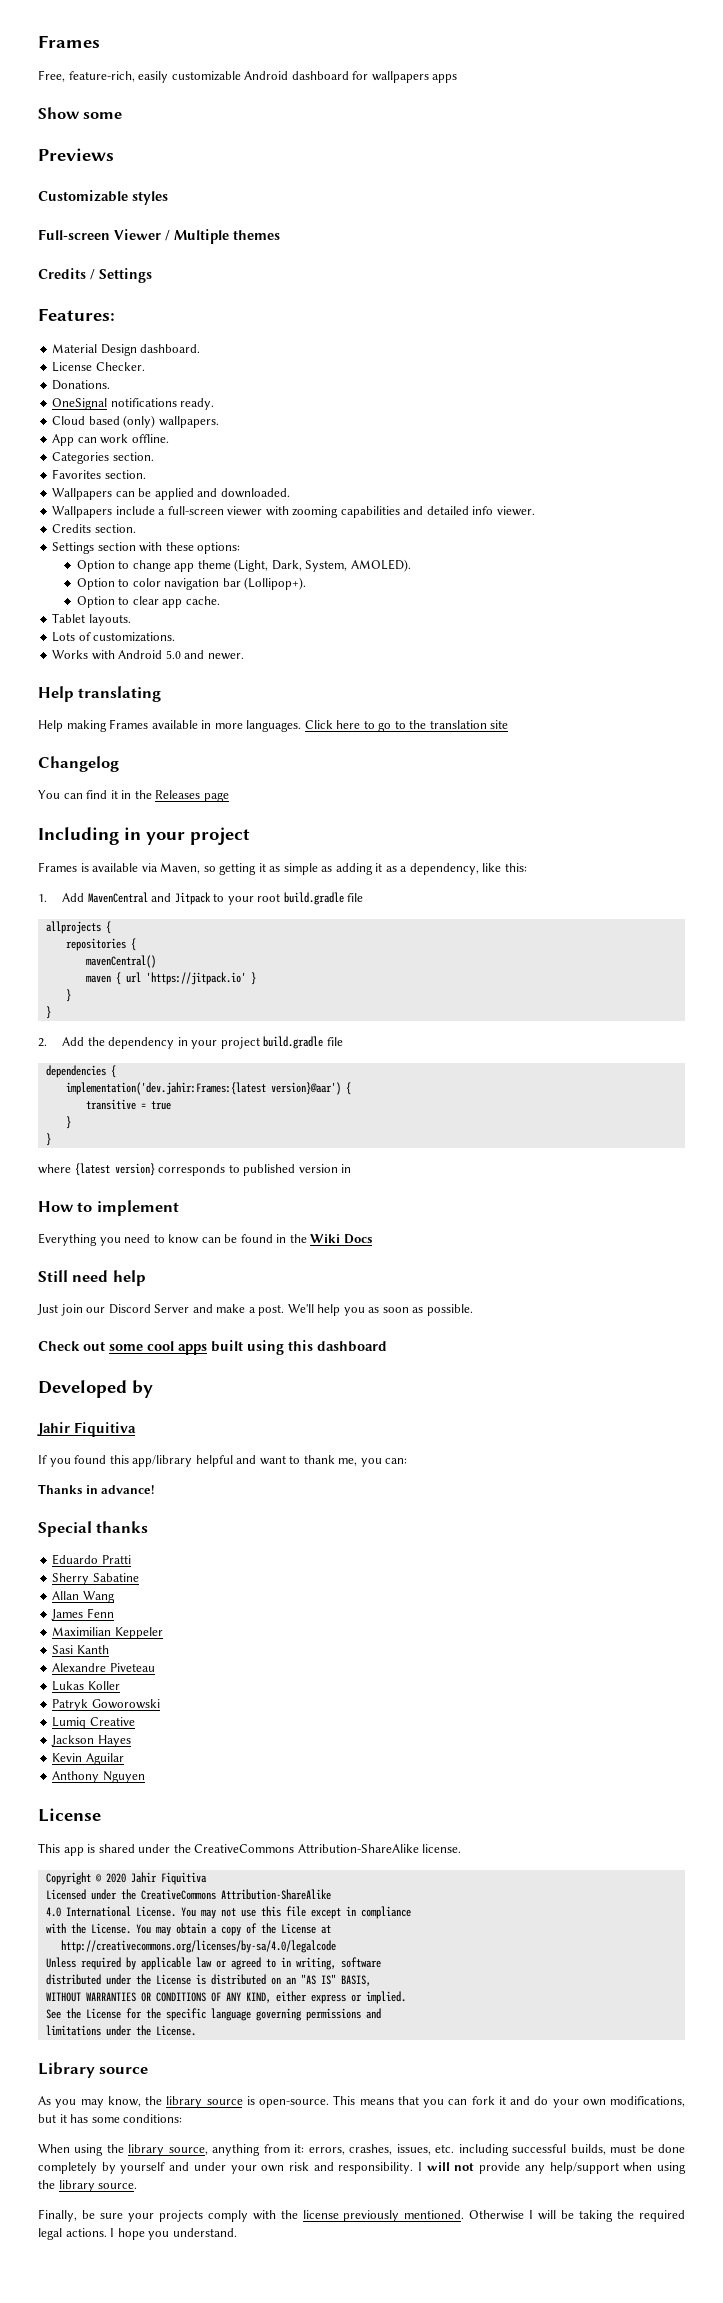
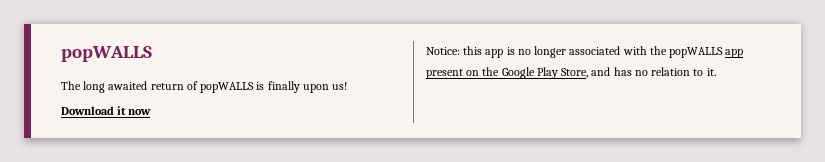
[38,35,100,48] [38,70,458,83] [38,107,123,119] [38,148,114,161] [38,190,168,205] [38,229,280,244] [38,268,152,283] [38,308,115,321] [52,344,201,356] [52,362,145,372] [52,380,111,390] [52,398,215,410] [52,415,219,428] [52,434,169,446] [52,452,154,464] [52,469,146,479] [52,488,290,500] [52,506,535,518] [52,524,136,533] [52,542,241,554] [76,559,411,572] [76,577,307,590] [76,596,220,608] [52,613,131,626] [52,632,176,642] [52,650,244,660] [38,686,162,702] [38,719,509,732] [38,756,119,772] [38,790,229,802] [38,827,250,845] [38,862,527,875] [38,892,364,905] [45,921,111,934] [65,938,136,951] [85,955,156,968] [85,972,256,985] [65,989,71,1002] [45,1006,51,1019] [38,1036,343,1049] [45,1065,116,1078] [65,1082,351,1095] [85,1099,171,1110] [65,1116,71,1129] [45,1133,51,1146] [38,1163,352,1176] [38,1200,179,1216] [38,1233,372,1246] [38,1270,146,1286] [37,1304,473,1316] [38,1340,387,1355] [38,1380,153,1398] [37,1422,136,1437] [38,1455,408,1467] [38,1484,156,1494] [38,1521,149,1537] [52,1554,131,1565] [52,1573,139,1585] [52,1591,115,1603] [51,1608,114,1620] [52,1627,163,1639] [52,1645,109,1654] [52,1663,155,1672] [52,1681,120,1691] [52,1699,160,1711] [52,1717,135,1729] [51,1735,131,1747] [52,1753,124,1765] [52,1771,145,1783] [38,1808,101,1822] [38,1843,462,1856] [45,1872,207,1885] [45,1889,331,1900] [45,1906,411,1919] [45,1923,331,1936] [60,1940,336,1953] [45,1957,381,1970] [45,1974,371,1986] [45,1991,406,2004] [45,2008,381,2021] [45,2025,196,2036] [38,2062,149,2078] [38,2095,685,2108] [38,2114,183,2123] [38,2144,686,2156] [38,2162,686,2174] [38,2180,138,2192] [38,2209,686,2222] [38,2228,237,2240] Frames // Free, feature-rich, easily customizable Android dashboard for wallpapers apps // Show some // Previews // Customizable styles // Full-screen Viewer / Multiple themes // Credits / Settings // Features: // Material Design dashboard. // License Checker. // Donations. // OneSignal notifications ready. // Cloud based (only) wallpapers. // App can work offline. // Categories section. // Favorites section. // Wallpapers can be applied and downloaded. // Wallpapers include a full-screen viewer with zooming capabilities and detailed info viewer. // Credits section. // Settings section with these options: // Option to change app theme (Light, Dark, System, AMOLED). // Option to color navigation bar (Lollipop+). // Option to clear app cache. // Tablet layouts. // Lots of customizations. // Works with Android 5.0 and newer. // Help translating // Help making Frames available in more languages. Click here to go to the translation site // Changelog // You can find it in the Releases page // Including in your project // Frames is available via Maven, so getting it as simple as adding it as a dependency, like this: // 1. Add MavenCentral and Jitpack to your root build.gradle file // allprojects { // repositories { // mavenCentral() // maven { url 'https://jitpack.io' } // } // } // 2. Add the dependency in your project build.gradle file // dependencies { // implementation('dev.jahir:Frames:{latest version}@aar') { // transitive = true // } // } // where {latest version} corresponds to published version in // How to implement // Everything you need to know can be found in the Wiki Docs // Still need help // Just join our Discord Server and make a post. We'll help you as soon as possible. // Check out some cool apps built using this dashboard // Developed by // Jahir Fiquitiva // If you found this app/library helpful and want to thank me, you can: // Thanks in advance! // Special thanks // Eduardo Pratti // Sherry Sabatine // Allan Wang // James Fenn // Maximilian Keppeler // Sasi Kanth // Alexandre Piveteau // Lukas Koller // Patryk Goworowski // Lumiq Creative // Jackson Hayes // Kevin Aguilar // Anthony Nguyen // License // This app is shared under the CreativeCommons Attribution-ShareAlike license. // Copyright © 2020 Jahir Fiquitiva // Licensed under the CreativeCommons Attribution-ShareAlike // 4.0 International License. You may not use this file except in compliance // with the License. You may obtain a copy of the License at // http://creativecommons.org/licenses/by-sa/4.0/legalcode // Unless required by applicable law or agreed to in writing, software // distributed under the License is distributed on an "AS IS" BASIS, // WITHOUT WARRANTIES OR CONDITIONS OF ANY KIND, either express or implied. // See the License for the specific language governing permissions and // limitations under the License. // Library source // As you may know, the library source is open-source. This means that you can fork it and do your own modifications, but it has some conditions: // When using the library source, anything from it: errors, crashes, issues, etc. including successful builds, must be done completely by yourself and under your own risk and responsibility. I will not provide any help/support when using the library source. // Finally, be sure your projects comply with the license previously mentioned. Otherwise I will be taking the required legal actions. I hope you understand. -> [61,46,152,62] [61,81,348,93] [61,106,152,115] [426,46,744,58] [426,67,716,79] popWALLS // The long awaited return of popWALLS is finally upon us! // Download it now // Notice: this app is no longer associated with the popWALLS app present on the Google Play Store, and has no relation to it.

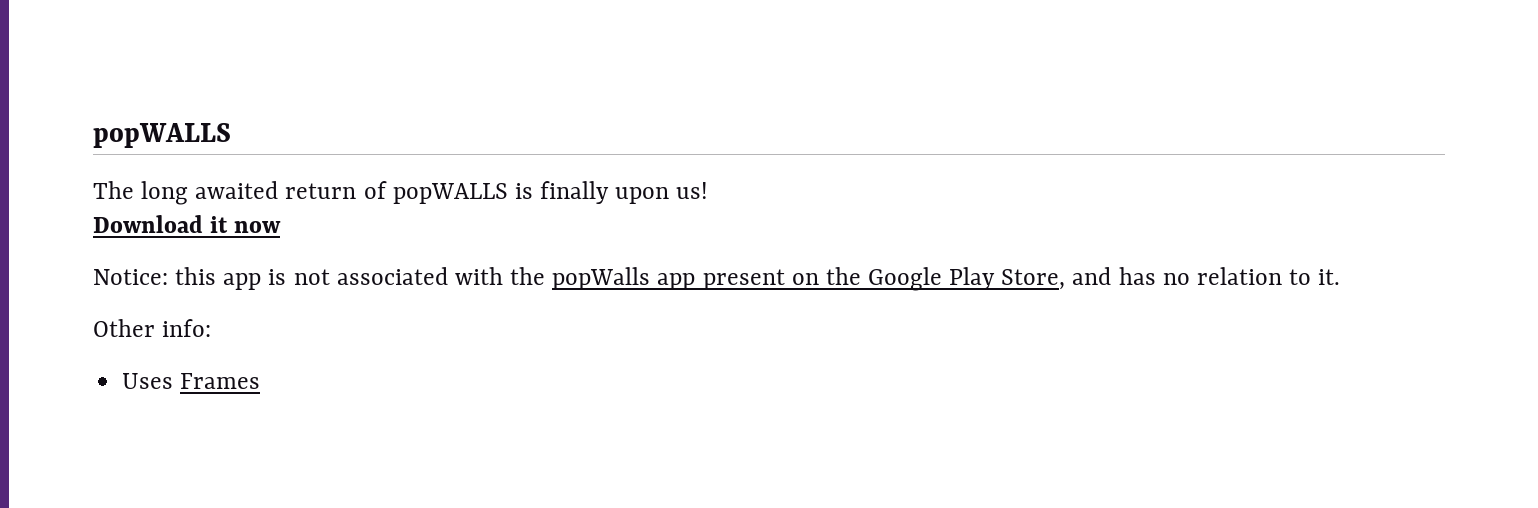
[517,46,567,58] no longer -> [293,269,330,285] not
[669,47,724,58] popWALLS -> [552,267,651,290] popWalls
(716, 72) none -> [93,319,212,337] [122,373,261,389] // Other info: // Uses Frames

